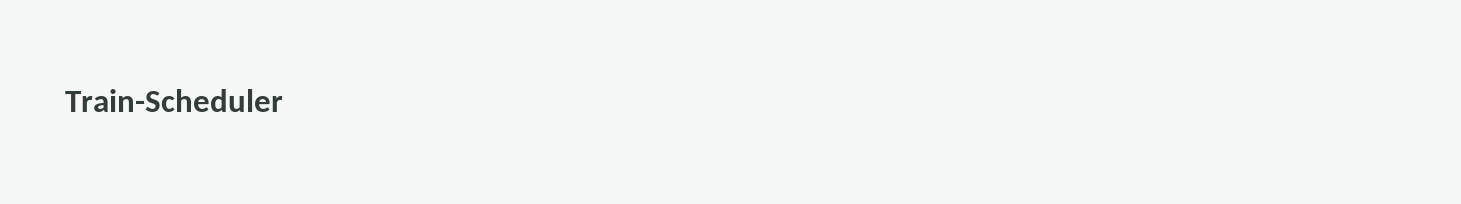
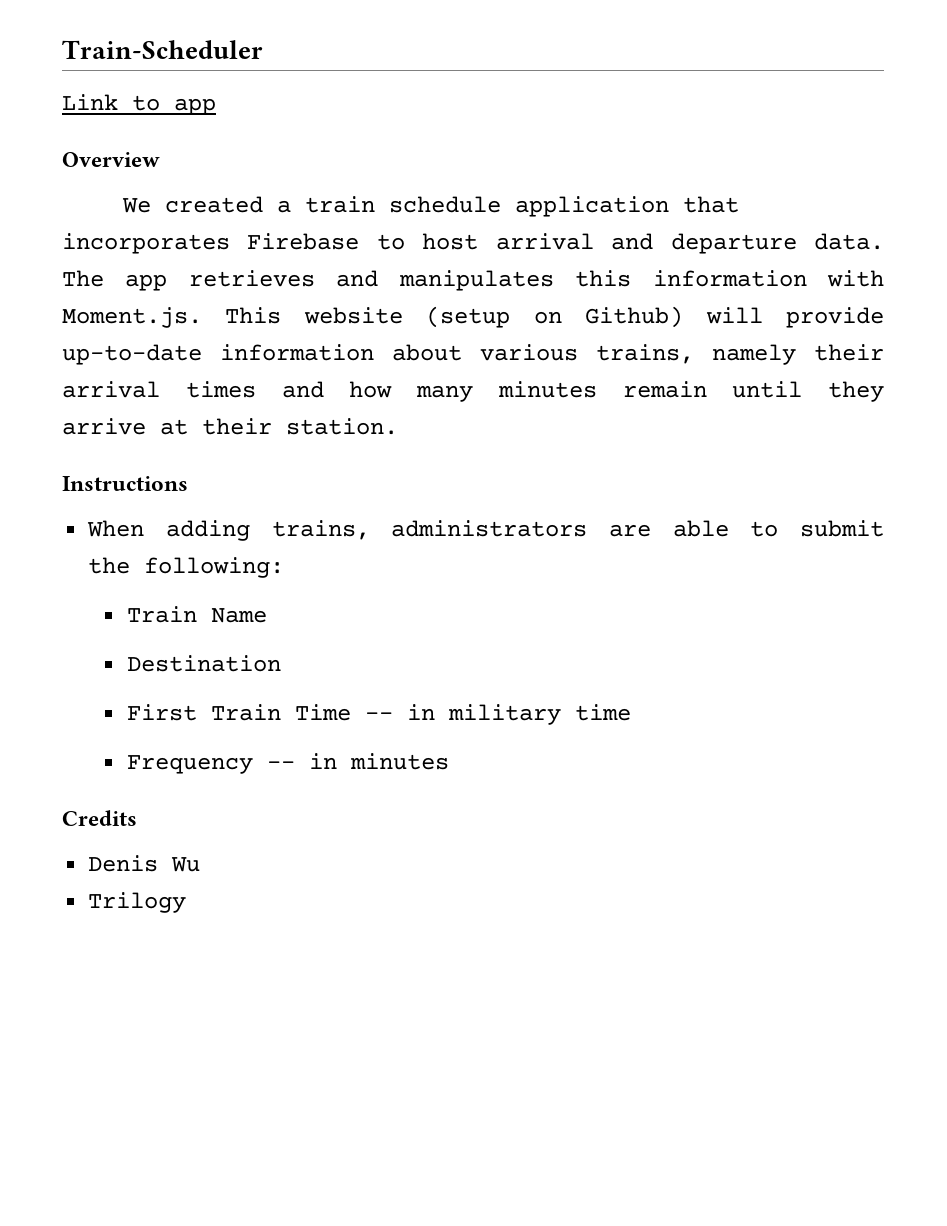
(283, 100) none -> [62,94,216,115] [62,152,160,167] [121,196,739,217] [62,233,885,254] [62,270,884,291] [62,306,885,328] [62,344,884,365] [62,381,884,402] [62,418,398,435] [62,476,188,491] [87,520,884,541] [88,557,285,578] [127,606,268,623] [127,655,282,672] [127,704,632,725] [127,753,450,774] [62,810,137,826] [88,855,201,872] [88,892,187,913] // Link to app // Overview // We created a train schedule application that incorporates Firebase to host arrival and departure data. The app retrieves and manipulates this information with Moment.js. This website (setup on Github) will provide up-to-date information about various trains, namely their arrival times and how many minutes remain until they arrive at their station. // Instructions // When adding trains, administrators are able to submit the following: // Train Name // Destination // First Train Time -- in military time // Frequency -- in minutes // Credits // Denis Wu // Trilogy

